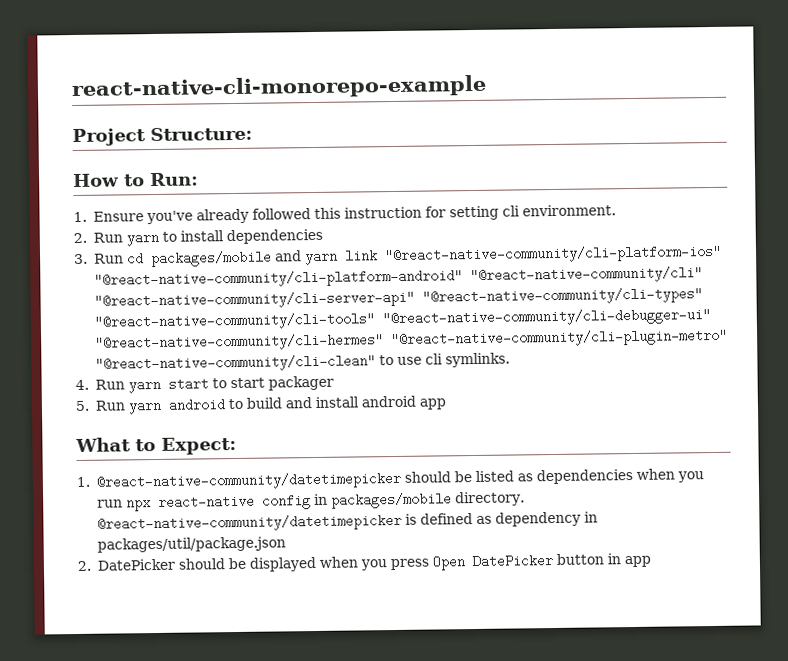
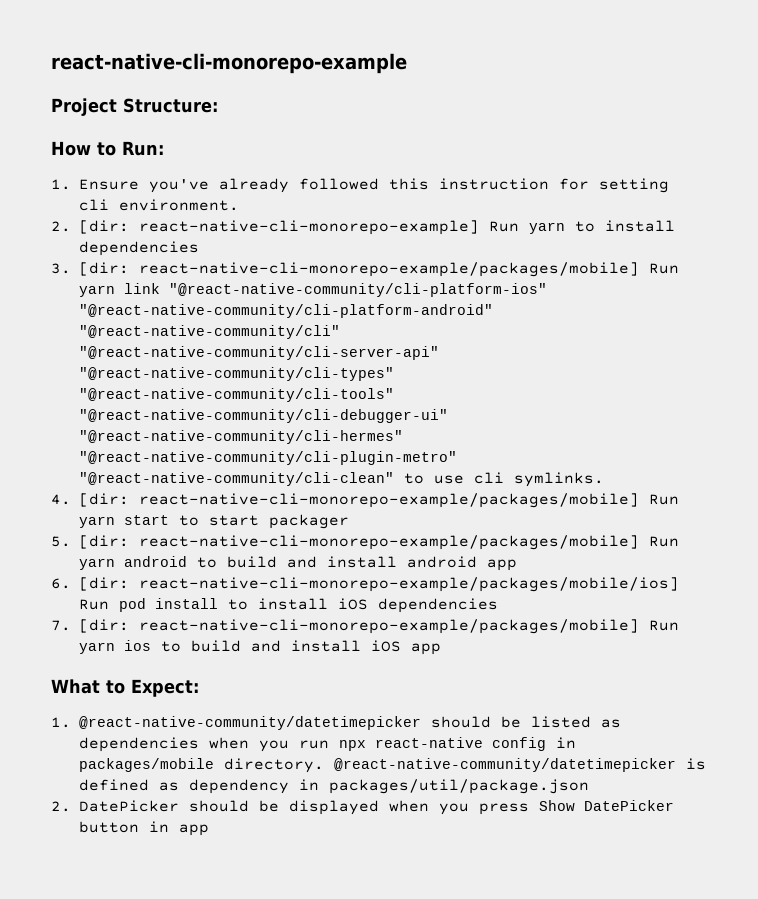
(87, 238) none -> [79,220,479,235] [dir: react-native-cli-monorepo-example]
[93,250,302,268] Run cd packages/mobile and -> [79,262,679,277] [dir: react-native-cli-monorepo-example/packages/mobile] Run
(89, 385) none -> [79,493,639,508] [dir: react-native-cli-monorepo-example/packages/mobile]
(89, 406) none -> [79,535,639,550] [dir: react-native-cli-monorepo-example/packages/mobile]
(446, 404) none -> [51,577,679,592] [79,598,498,613] [51,619,679,634] [79,640,441,655] // 6. [dir: react-native-cli-monorepo-example/packages/mobile/ios] Run pod install to install iOS dependencies // 7. [dir: react-native-cli-monorepo-example/packages/mobile] Run yarn ios to build and install iOS app
[431,555,466,571] Open -> [539,800,575,811] Show

